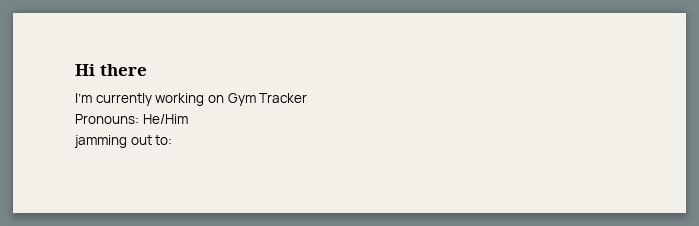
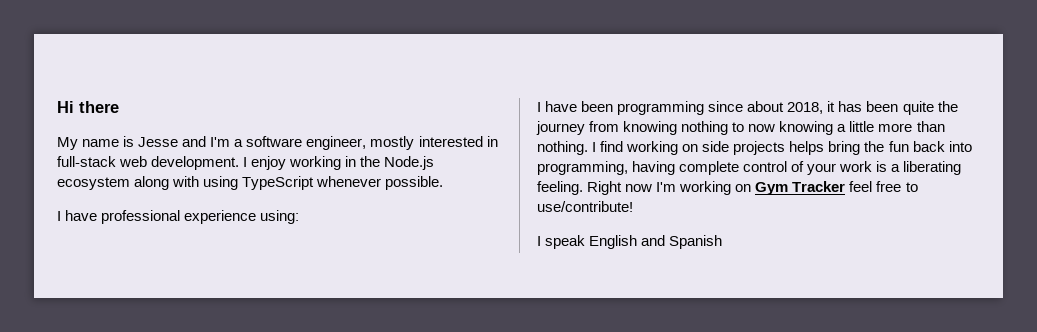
[75,93,308,106] [75,114,188,124] [74,135,173,148] I’m currently working on Gym Tracker // Pronouns: He/Him // jamming out to: -> [57,136,498,150] [57,156,435,170] [57,176,444,190] [57,210,300,224] [537,101,958,115] [536,121,945,135] [537,141,972,155] [537,161,962,175] [537,181,918,195] [537,201,633,212] [537,235,723,249] My name is Jesse and I'm a software engineer, mostly interested in full-stack web development. I enjoy working in the Node.js ecosystem along with using TypeScript whenever possible. // I have professional experience using: // I have been programming since about 2018, it has been quite the journey from knowing nothing to now knowing a little more than nothing. I find working on side projects helps bring the fun back into programming, having complete control of your work is a liberating feeling. Right now I'm working on Gym Tracker feel free to use/contribute! // I speak English and Spanish

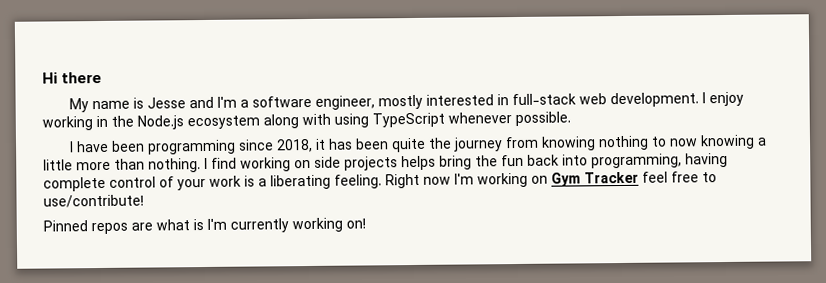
[57,210,300,224] // I have professional experience using: -> (571, 119) none
[747,101,785,112] about -> (274, 145) none
[537,235,723,249] I speak English and Spanish -> [43,217,366,235] Pinned repos are what is I'm currently working on!

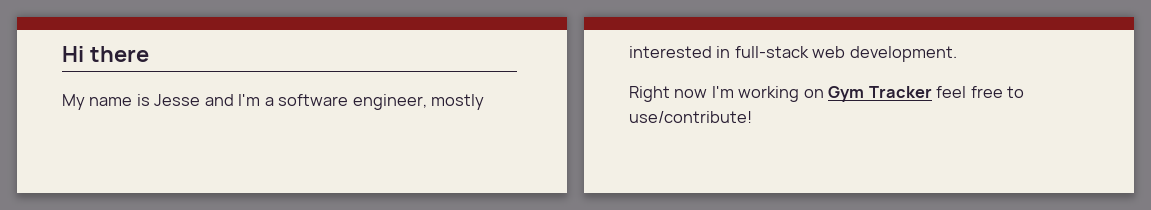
[701,91,744,107] [42,111,571,131] [68,134,767,155] [43,152,728,173] [43,174,382,192] I enjoy working in the Node.js ecosystem along with using TypeScript whenever possible. // I have been programming since 2018, it has been quite the journey from knowing nothing to now knowing a little more than nothing. I find working on side projects helps bring the fun back into programming, having complete control of your work is a liberating feeling. -> (957, 54) //
[43,217,366,235] // Pinned repos are what is I'm currently working on! -> (752, 117) none

